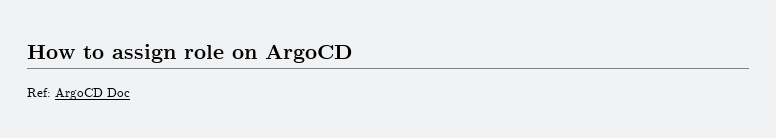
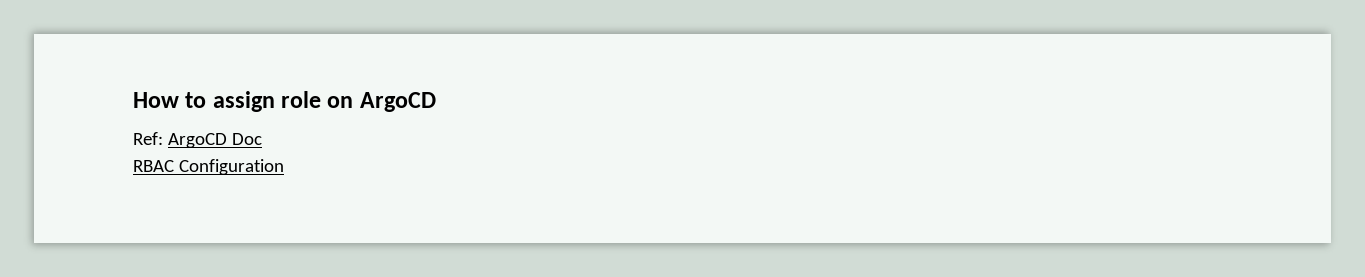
(130, 92) none -> [133,159,284,175] // RBAC Configuration

